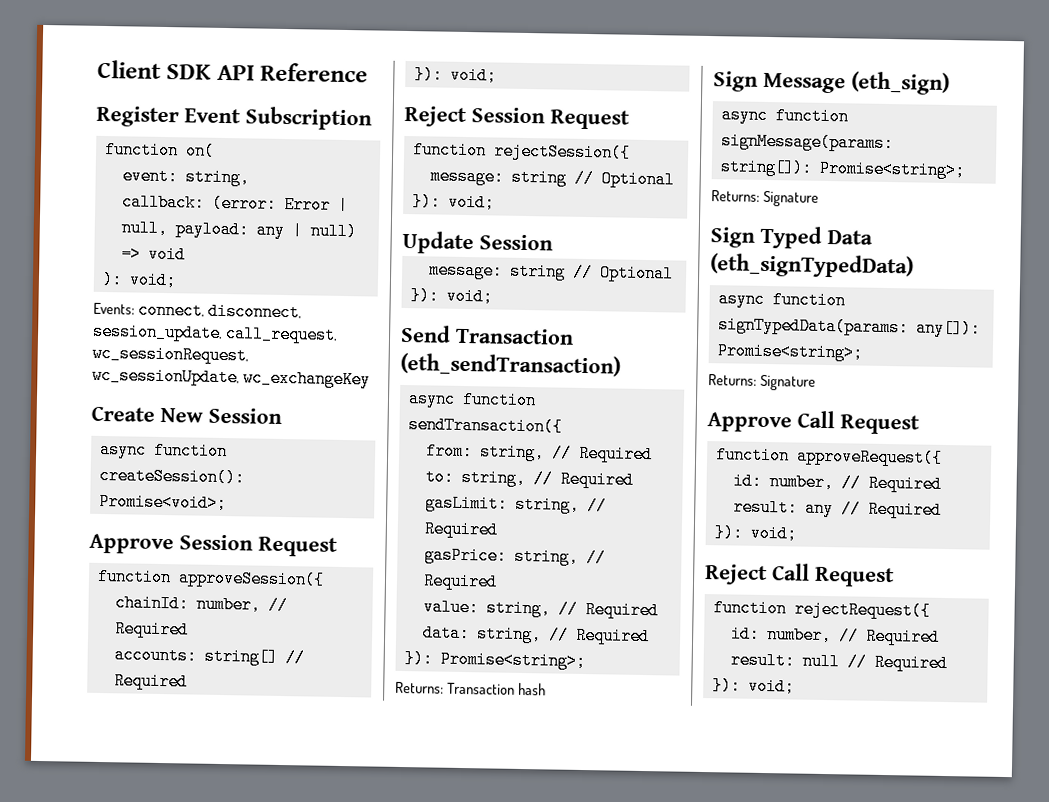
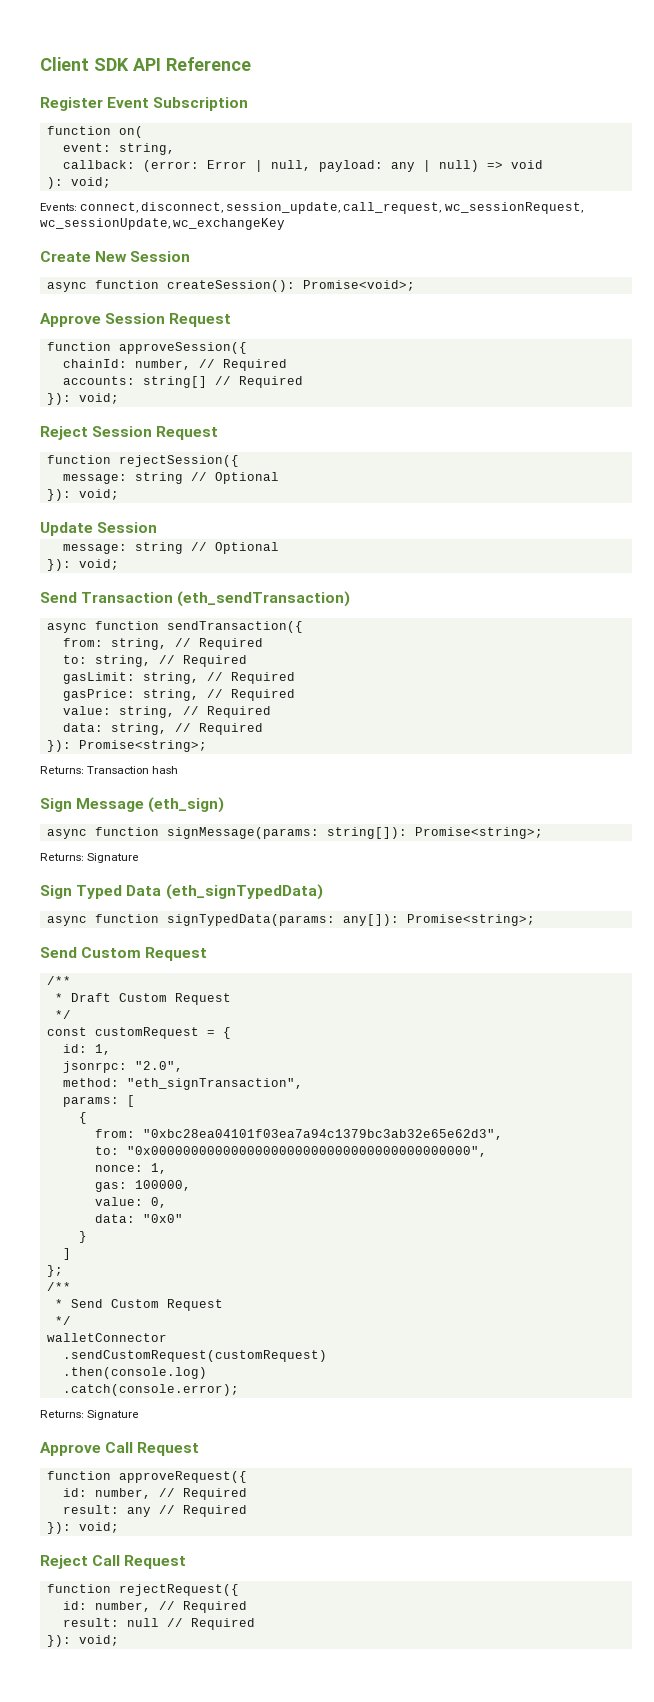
(863, 352) none -> [40,947,208,961] [46,976,71,985] [54,993,231,1005] [54,1010,71,1019] [46,1027,231,1039] [62,1044,111,1055] [62,1061,183,1073] [62,1078,303,1090] [62,1095,135,1107] [78,1112,87,1124] [94,1129,503,1140] [94,1146,487,1157] [94,1163,167,1174] [94,1180,191,1192] [94,1197,167,1208] [94,1214,183,1223] [78,1231,87,1243] [62,1248,71,1260] [46,1265,63,1277] [46,1282,71,1291] [54,1299,223,1311] [54,1316,71,1325] [46,1333,167,1342] [62,1350,327,1362] [62,1367,207,1379] [62,1384,239,1396] // Send Custom Request // /** // * Draft Custom Request // */ // const customRequest = { // id: 1, // jsonrpc: "2.0", // method: "eth_signTransaction", // params: [ // { // from: "0xbc28ea04101f03ea7a94c1379bc3ab32e65e62d3", // to: "0x0000000000000000000000000000000000000000", // nonce: 1, // gas: 100000, // value: 0, // data: "0x0" // } // ] // }; // /** // * Send Custom Request // */ // walletConnector // .sendCustomRequest(customRequest) // .then(console.log) // .catch(console.error);

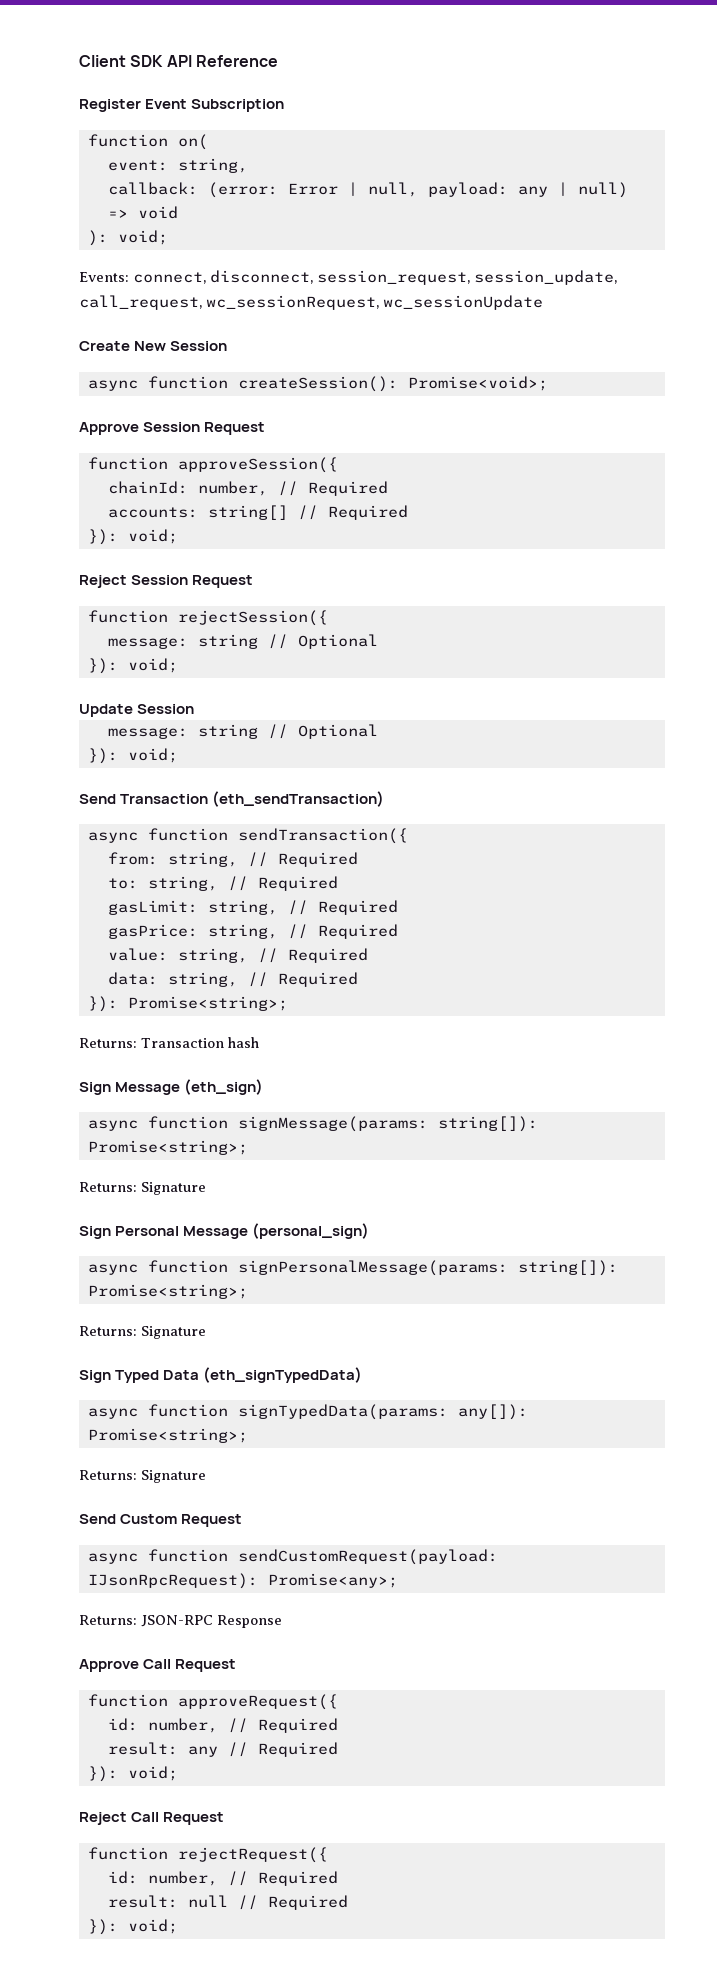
(224, 207) none -> [317,270,470,285] session_request,
[40,218,286,230] wc_sessionUpdate, wc_exchangeKey -> [383,295,543,310] wc_sessionUpdate
(140, 858) none -> [79,1223,370,1239] [87,1260,618,1276] [87,1284,248,1299] [79,1326,206,1339] // Sign Personal Message (personal_sign) // async function signPersonalMessage(params: string[]): Promise<string>; // Returns: Signature
[40,947,208,961] [46,976,71,985] [54,993,231,1005] [54,1010,71,1019] [46,1027,231,1039] [62,1044,111,1055] [62,1061,183,1073] [62,1078,303,1090] [62,1095,135,1107] [78,1112,87,1124] [94,1129,503,1140] [94,1146,487,1157] [94,1163,167,1174] [94,1180,191,1192] [94,1197,167,1208] [94,1214,183,1223] [78,1231,87,1243] [62,1248,71,1260] [46,1265,63,1277] [46,1282,71,1291] [54,1299,223,1311] [54,1316,71,1325] [46,1333,167,1342] [62,1350,327,1362] [62,1367,207,1379] [62,1384,239,1396] [40,1410,140,1420] // Send Custom Request // /** // * Draft Custom Request // */ // const customRequest = { // id: 1, // jsonrpc: "2.0", // method: "eth_signTransaction", // params: [ // { // from: "0xbc28ea04101f03ea7a94c1379bc3ab32e65e62d3", // to: "0x0000000000000000000000000000000000000000", // nonce: 1, // gas: 100000, // value: 0, // data: "0x0" // } // ] // }; // /** // * Send Custom Request // */ // walletConnector // .sendCustomRequest(customRequest) // .then(console.log) // .catch(console.error); // Returns: Signature -> [79,1470,206,1483] [79,1514,243,1527] [87,1549,498,1565] [87,1573,398,1589] [79,1615,282,1628] // Returns: Signature // Send Custom Request // async function sendCustomRequest(payload: IJsonRpcRequest): Promise<any>; // Returns: JSON-RPC Response

